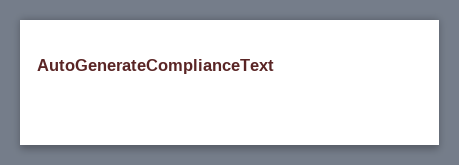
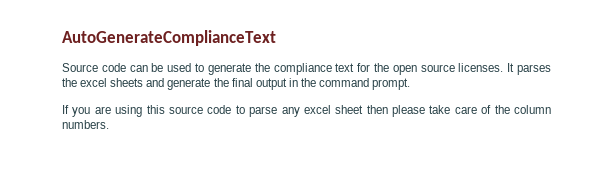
(274, 66) none -> [62,63,551,75] [62,78,411,90] [62,105,552,117] [62,120,109,129] // Source code can be used to generate the compliance text for the open source licenses. It parses the excel sheets and generate the final output in the command prompt. // If you are using this source code to parse any excel sheet then please take care of the column numbers.

